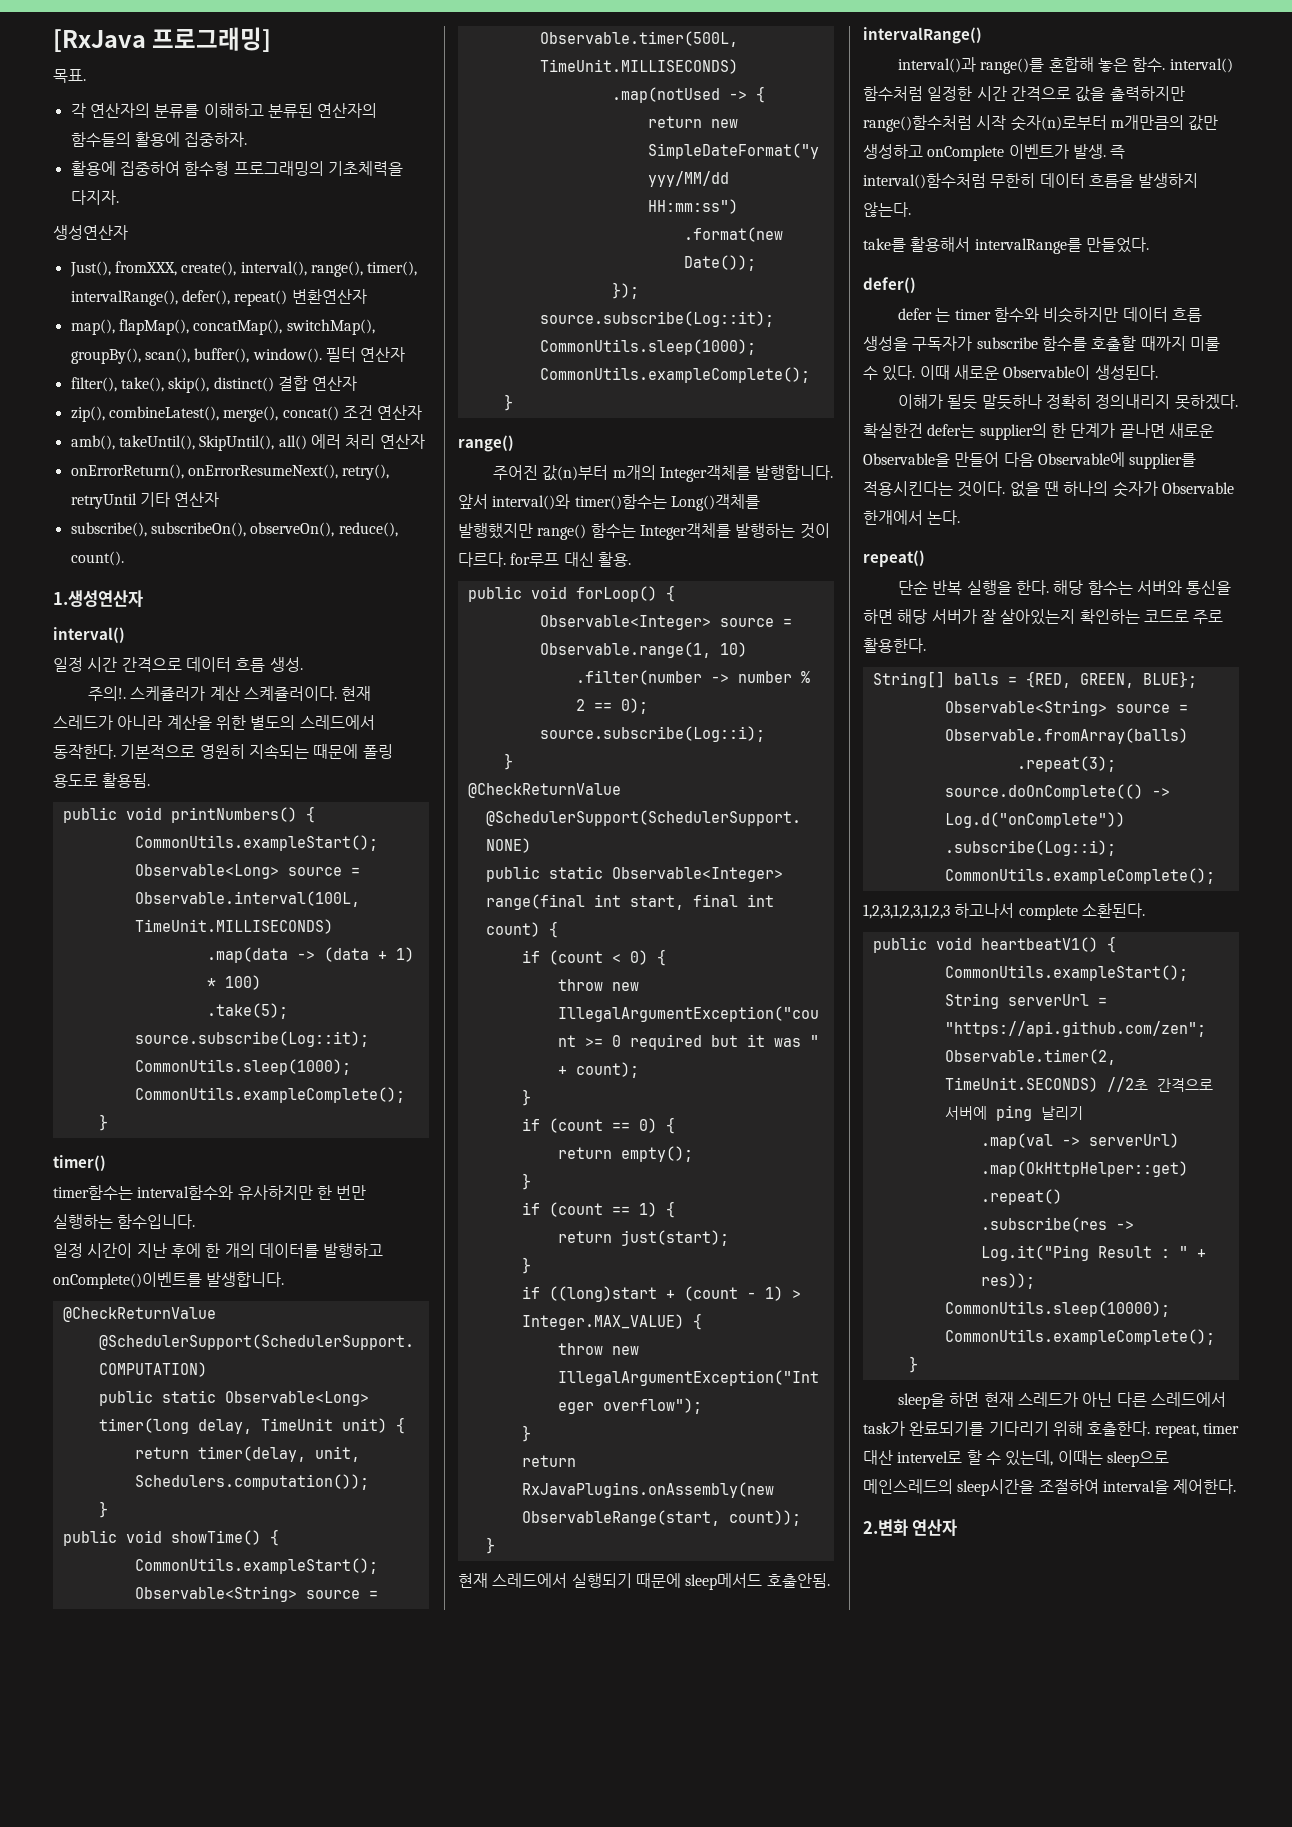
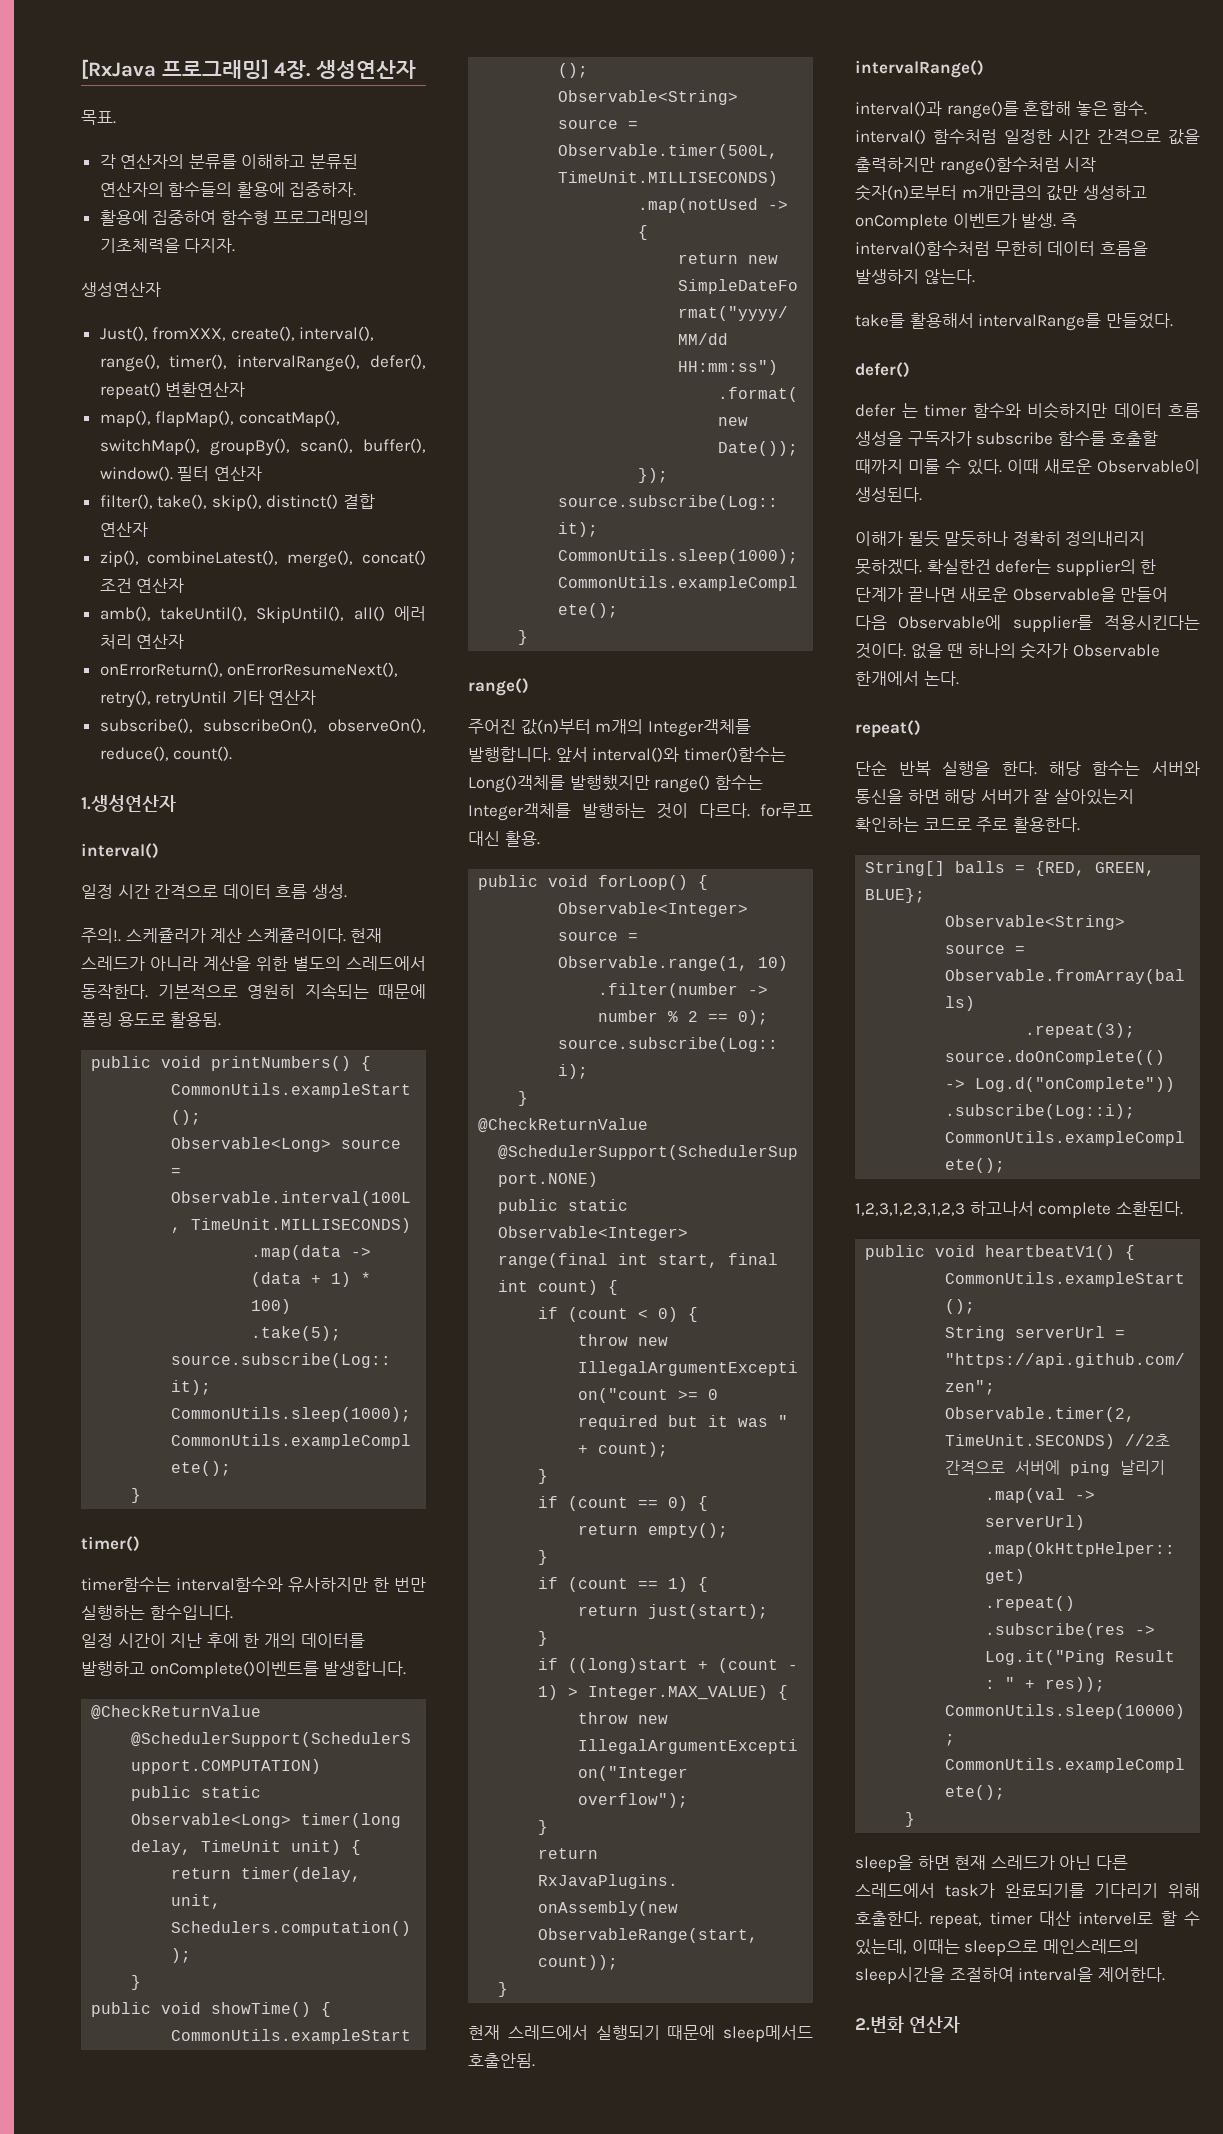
(272, 39) none -> [274,60,416,79] 4장. 생성연산자

